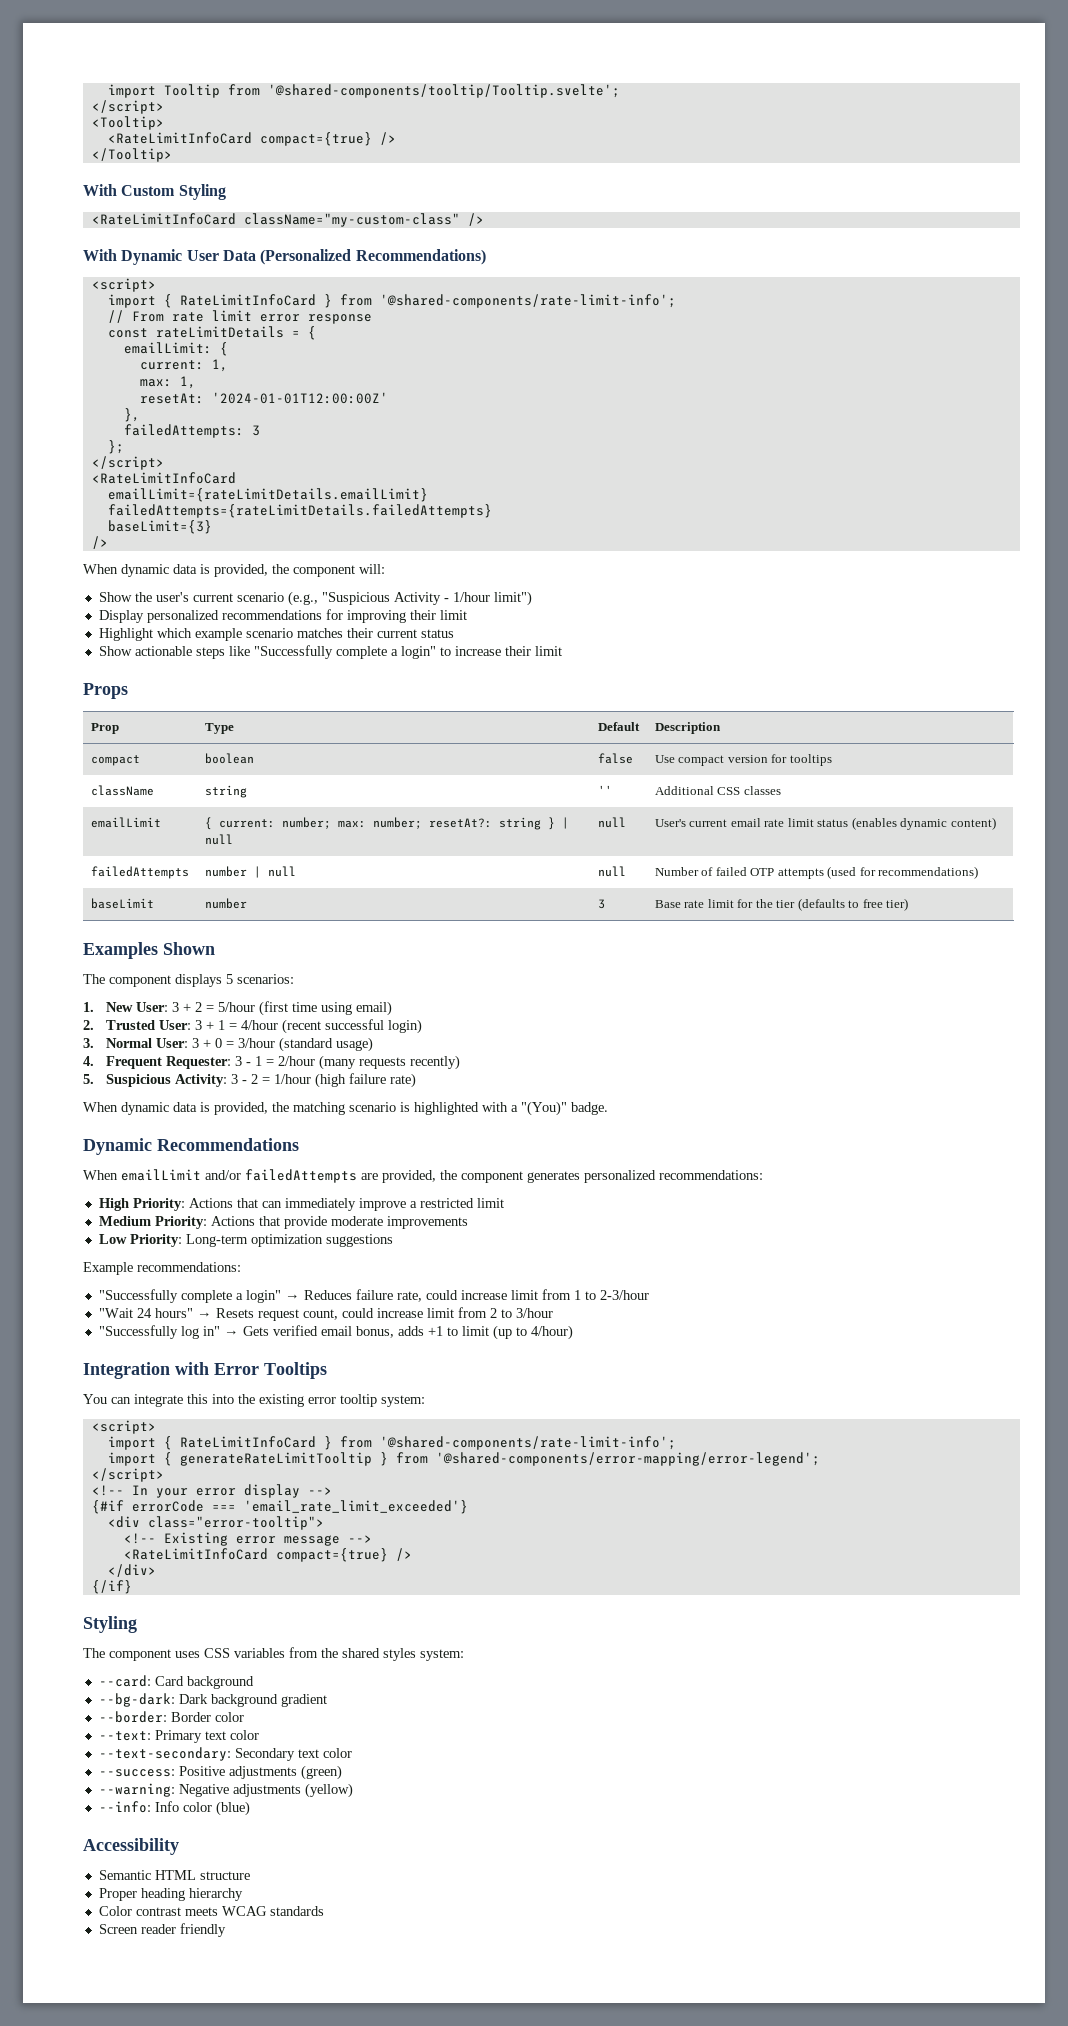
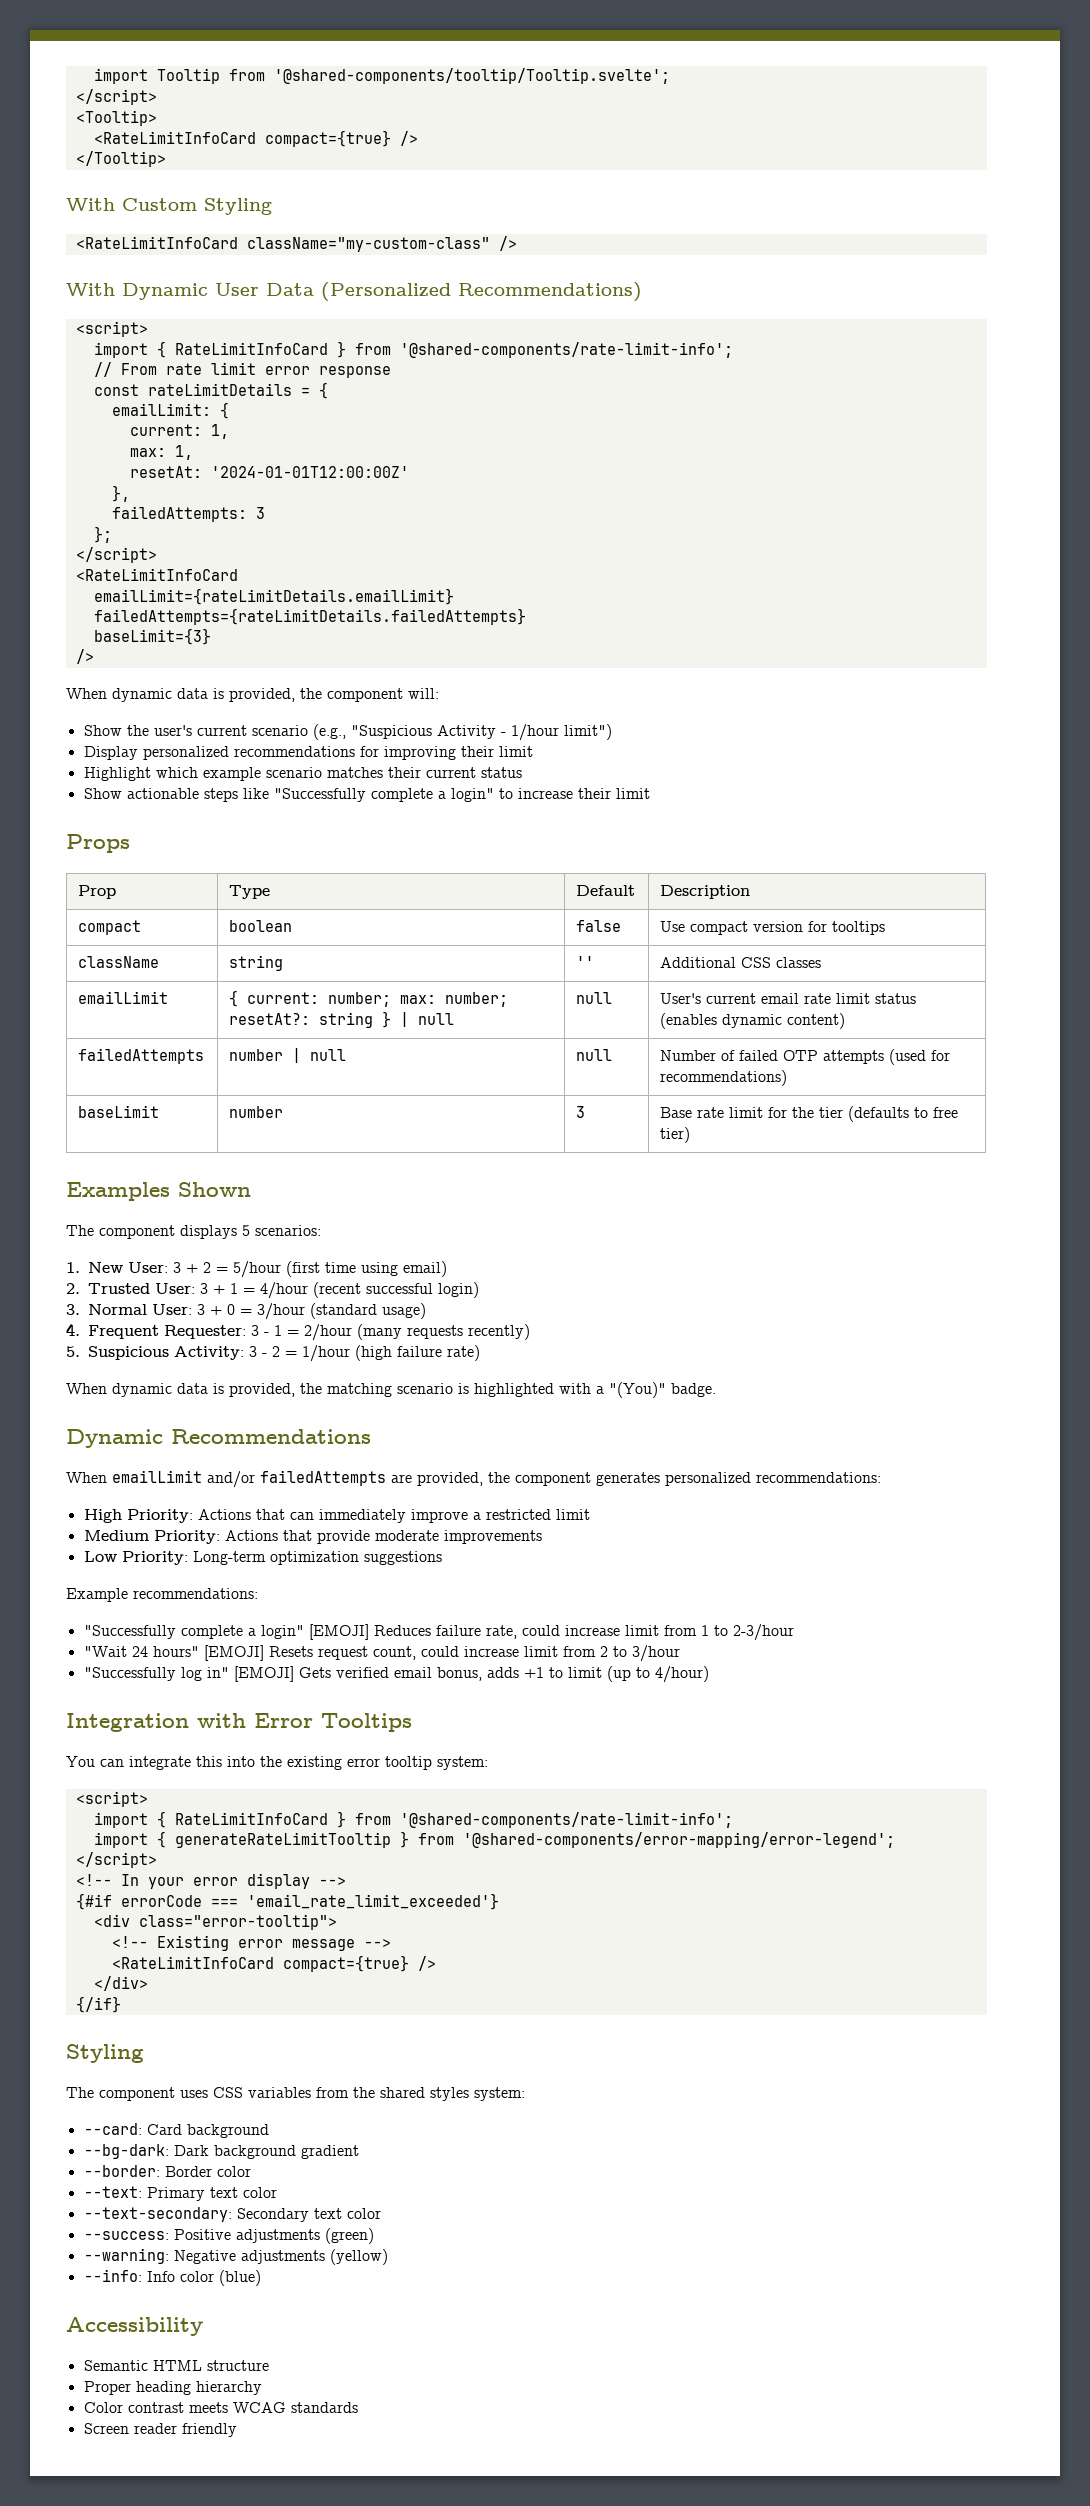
[284,1294,300,1300] → -> [308,1624,369,1640] [EMOJI]
[196,1312,212,1318] → -> [203,1645,264,1661] [EMOJI]
[223,1330,239,1336] → -> [233,1666,294,1682] [EMOJI]

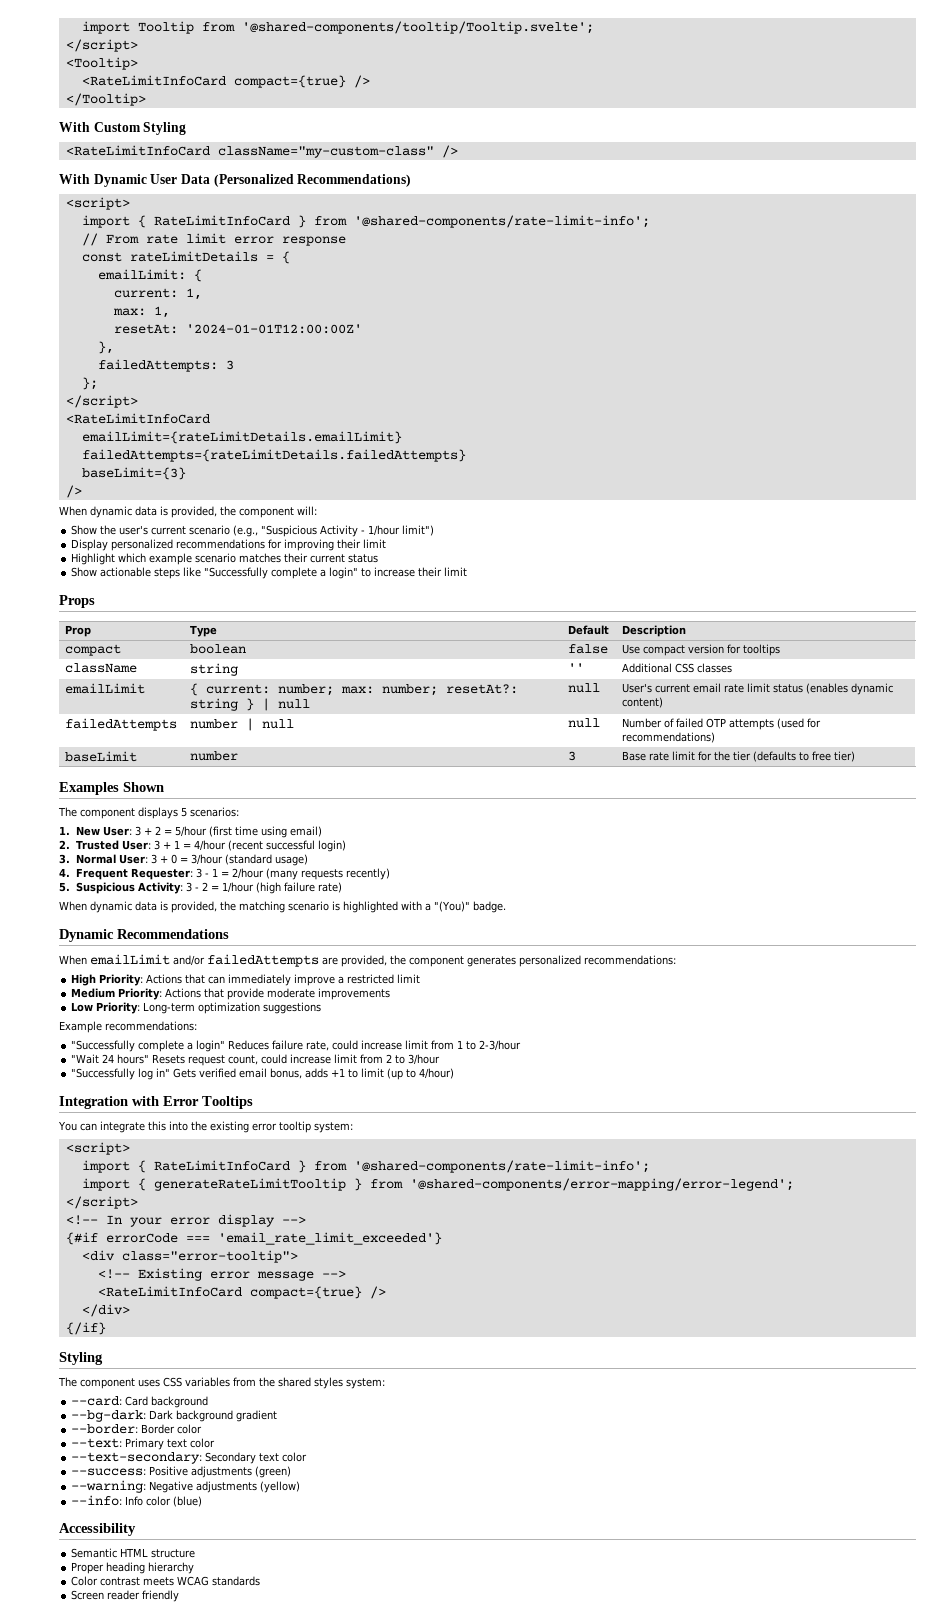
[308,1624,369,1640] [EMOJI] -> (226, 1046) none
[203,1645,264,1661] [EMOJI] -> (150, 1059) none
[233,1666,294,1682] [EMOJI] -> (171, 1072) none

